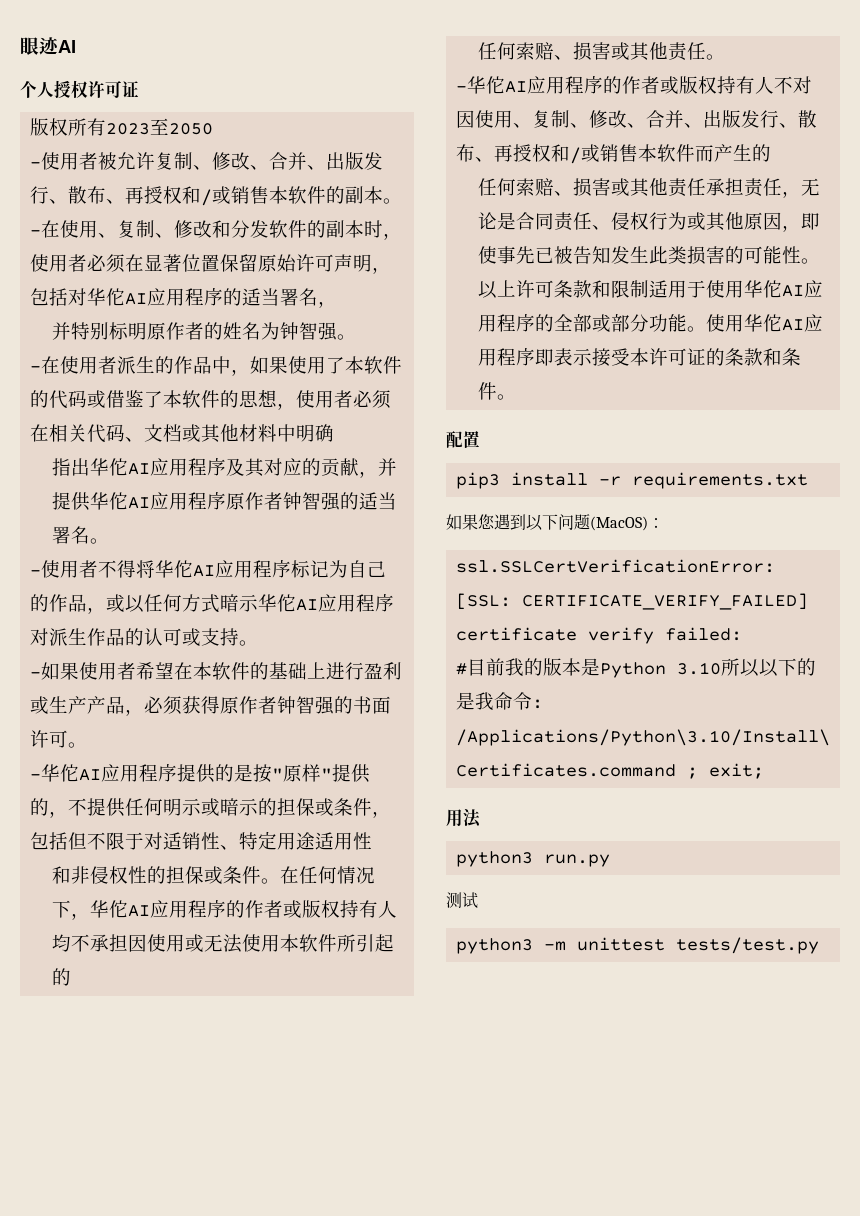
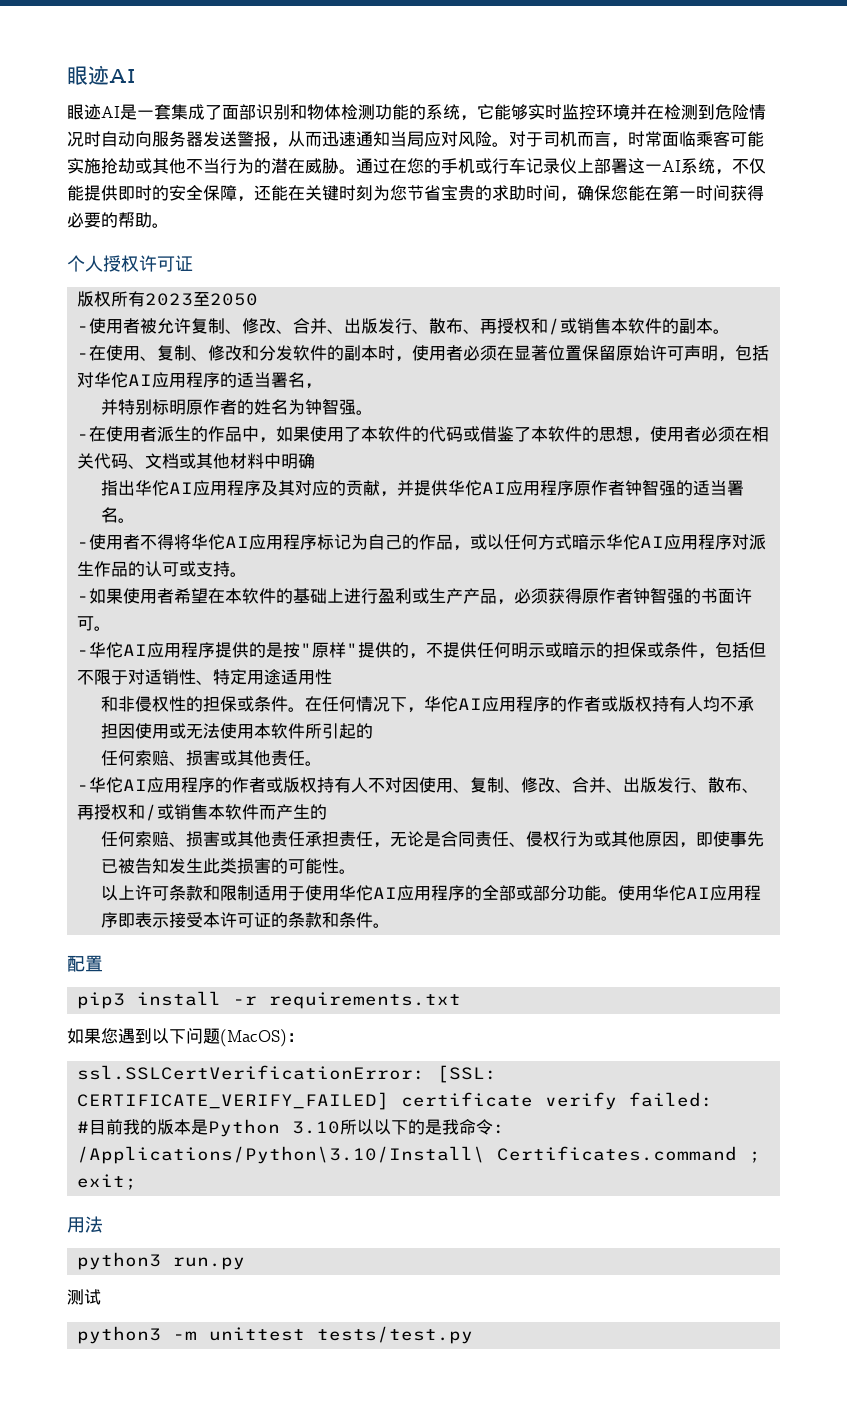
[20,37,76,55] 眼迹AI -> [67,65,135,85] [67,104,766,121] [67,131,764,148] [67,158,766,175] [67,185,764,202] [67,212,169,228] 眼迹AI // 眼迹AI是一套集成了面部识别和物体检测功能的系统，它能够实时监控环境并在检测到危险情况时自动向服务器发送警报，从而迅速通知当局应对风险。对于司机而言，时常面临乘客可能实施抢劫或其他不当行为的潜在威胁。通过在您的手机或行车记录仪上部署这一AI系统，不仅能提供即时的安全保障，还能在关键时刻为您节省宝贵的求助时间，确保您能在第一时间获得必要的帮助。

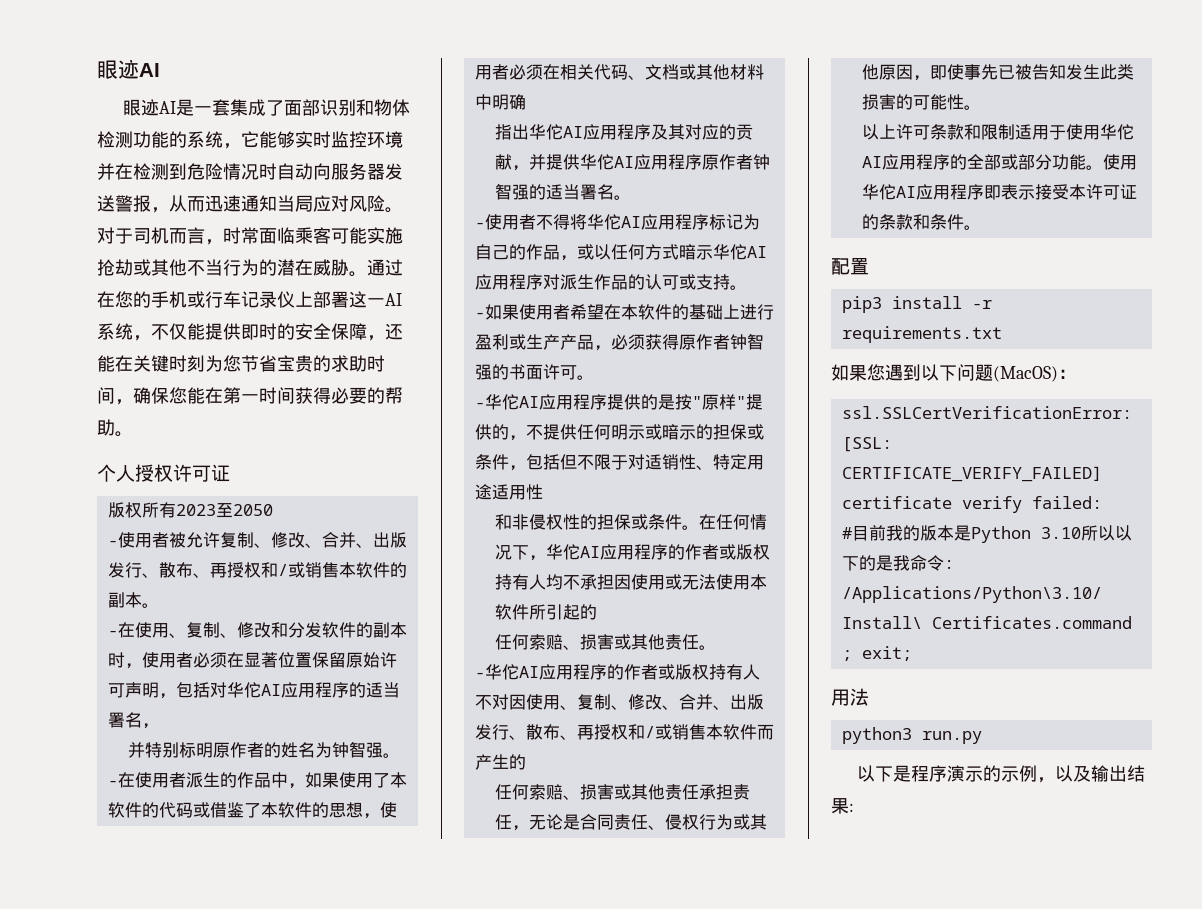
[67,1289,101,1305] [76,1326,473,1344] 测试 // python3 -m unittest tests/test.py -> [857,765,1146,783] [831,798,854,814] 以下是程序演示的示例，以及输出结果:

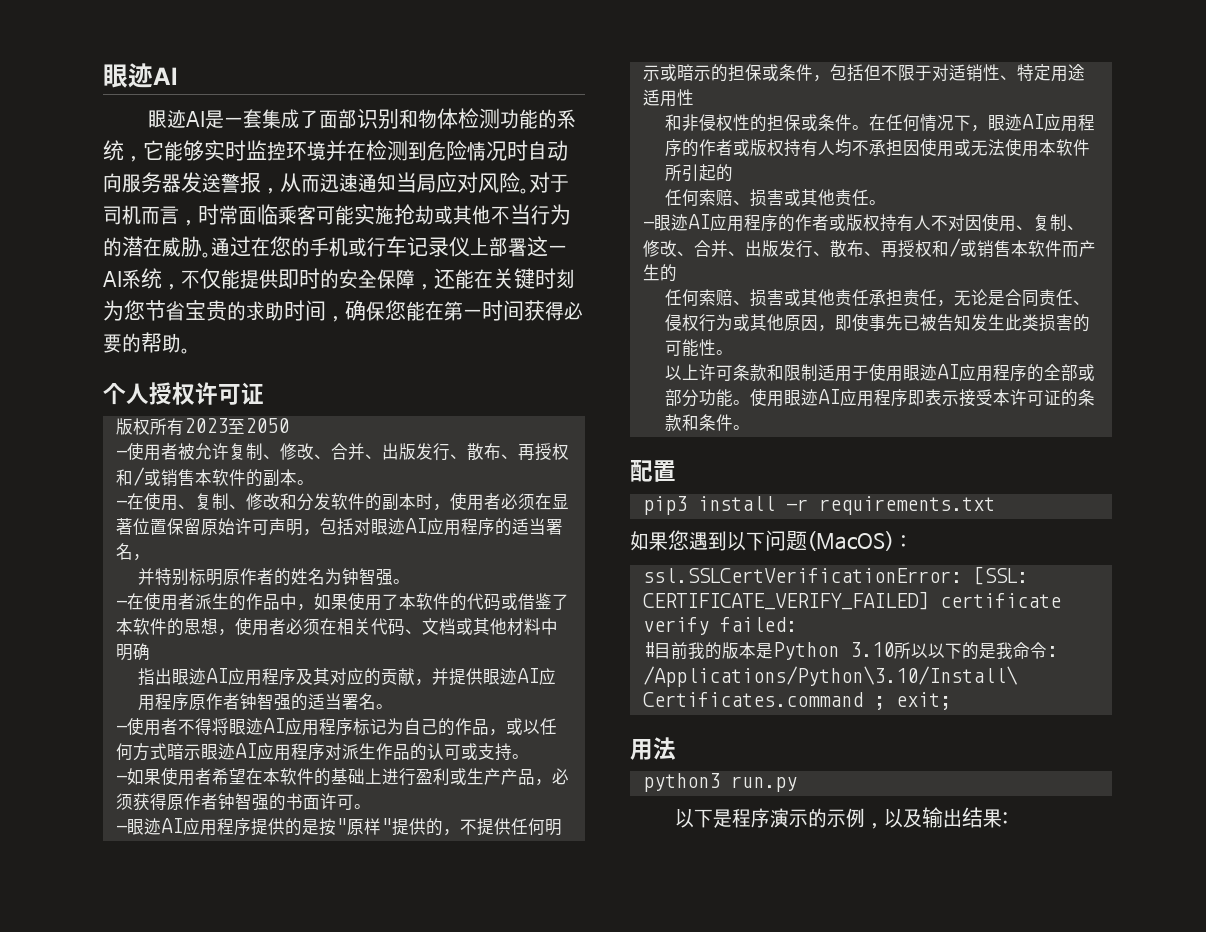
[226,682,261,698] 华佗 -> [370,518,405,535] 眼迹
[528,124,563,140] 华佗 -> [171,668,206,685] 眼迹
[579,154,614,170] 华佗 -> [482,668,517,685] 眼迹
[586,214,621,230] 华佗 -> [228,718,263,735] 眼迹
[712,244,747,260] 华佗 -> [200,743,235,760] 眼迹
[484,394,519,410] 华佗 -> [126,818,161,835] 眼迹
[545,544,580,560] 华佗 -> [987,114,1022,131] 眼迹
[484,664,519,680] 华佗 -> [653,214,688,231] 眼迹
[1099,124,1134,140] 华佗 -> [902,364,937,381] 眼迹
[861,184,896,200] 华佗 -> [783,389,818,406] 眼迹

